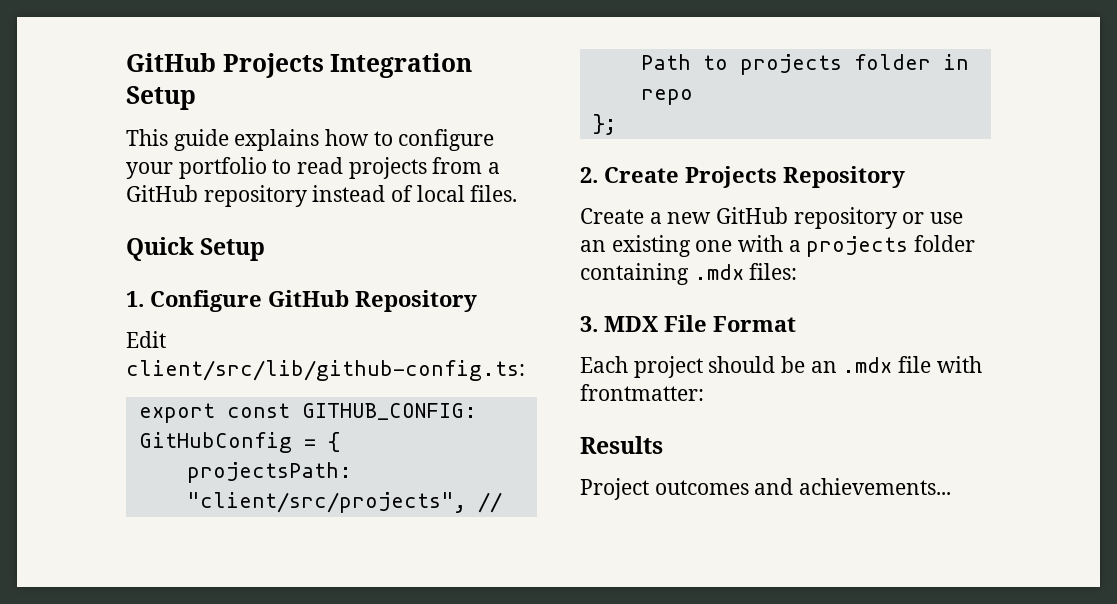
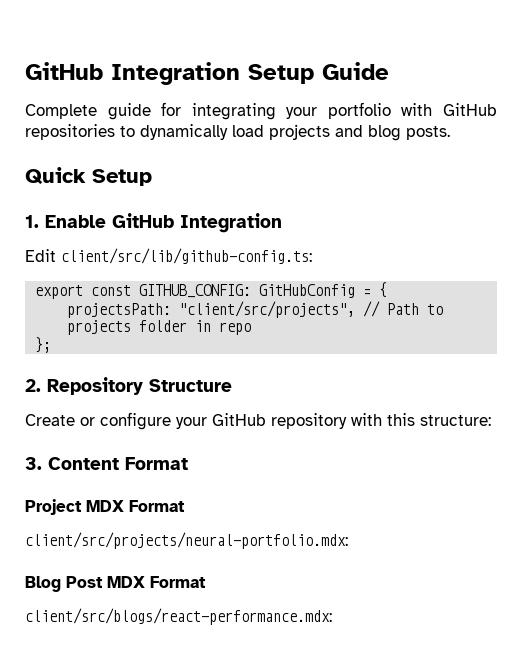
[126,53,324,78] GitHub Projects -> [25,62,103,80] GitHub
[126,129,495,151] [126,157,501,179] [126,185,518,207] // This guide explains how to configure your portfolio to read projects from a GitHub repository instead of local files. -> [322,62,389,80] [25,102,497,120] [25,124,450,141] Guide // Complete guide for integrating your portfolio with GitHub repositories to dynamically load projects and blog posts.
[150,290,477,312] Configure GitHub Repository -> [45,213,282,233] Enable GitHub Integration
[604,166,905,188] [580,207,964,229] [580,235,976,257] [580,263,798,285] Create Projects Repository // Create a new GitHub repository or use an existing one with a projects folder containing .mdx files: -> [47,377,232,395] [25,412,491,430] Repository Structure // Create or configure your GitHub repository with this structure:
[604,315,796,332] [580,356,982,378] [580,384,704,401] [580,436,663,454] [580,478,952,500] MDX File Format // Each project should be an .mdx file with frontmatter: // Results // Project outcomes and achievements... -> [48,457,188,470] [25,499,185,515] [25,532,348,549] [25,576,206,592] [25,608,332,625] Content Format // Project MDX Format // client/src/projects/neural-portfolio.mdx: // Blog Post MDX Format // client/src/blogs/react-performance.mdx:

